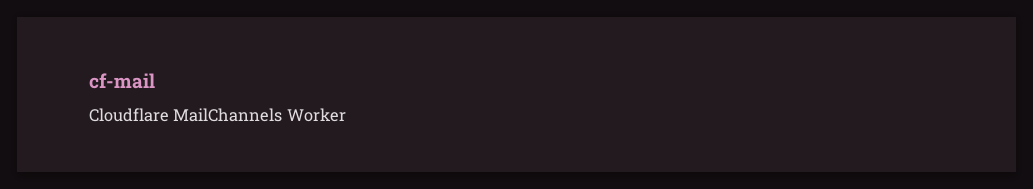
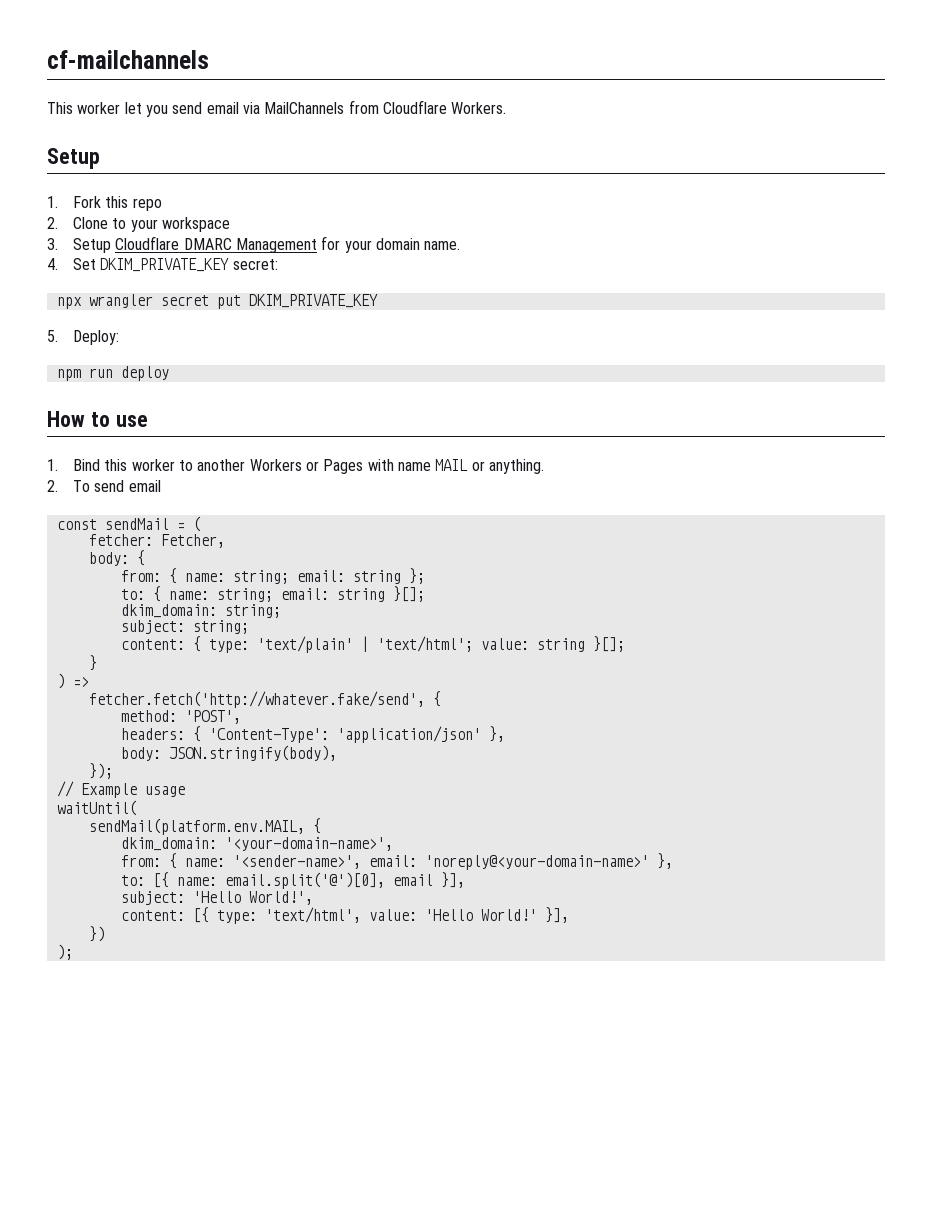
[89,73,155,89] [89,108,346,122] cf-mail // Cloudflare MailChannels Worker -> [47,50,209,69] [47,100,507,117] [47,148,100,169] [47,196,162,211] [47,217,231,232] [47,236,461,253] [47,258,278,272] [56,294,378,309] [47,330,120,345] [56,366,169,381] [47,411,148,427] [47,459,545,474] [47,480,161,492] [56,516,201,532] [88,534,225,548] [88,550,145,566] [120,568,425,584] [120,586,425,602] [120,604,281,618] [120,620,249,634] [120,636,625,653] [88,655,97,671] [56,673,89,689] [88,691,441,708] [120,710,241,724] [120,726,505,743] [120,745,337,761] [88,763,113,779] [56,781,185,798] [56,800,137,816] [88,818,321,835] [120,837,393,851] [120,853,673,870] [120,872,465,889] [120,891,313,905] [120,907,569,924] [88,926,105,942] [56,944,73,960] cf-mailchannels // This worker let you send email via MailChannels from Cloudflare Workers. // Setup // 1. Fork this repo // 2. Clone to your workspace // 3. Setup Cloudflare DMARC Management for your domain name. // 4. Set DKIM_PRIVATE_KEY secret: // npx wrangler secret put DKIM_PRIVATE_KEY // 5. Deploy: // npm run deploy // How to use // 1. Bind this worker to another Workers or Pages with name MAIL or anything. // 2. To send email // const sendMail = ( // fetcher: Fetcher, // body: { // from: { name: string; email: string }; // to: { name: string; email: string }[]; // dkim_domain: string; // subject: string; // content: { type: 'text/plain' | 'text/html'; value: string }[]; // } // ) => // fetcher.fetch('http://whatever.fake/send', { // method: 'POST', // headers: { 'Content-Type': 'application/json' }, // body: JSON.stringify(body), // }); // // Example usage // waitUntil( // sendMail(platform.env.MAIL, { // dkim_domain: '<your-domain-name>', // from: { name: '<sender-name>', email: 'noreply@<your-domain-name>' }, // to: [{ name: email.split('@')[0], email }], // subject: 'Hello World!', // content: [{ type: 'text/html', value: 'Hello World!' }], // }) // );

